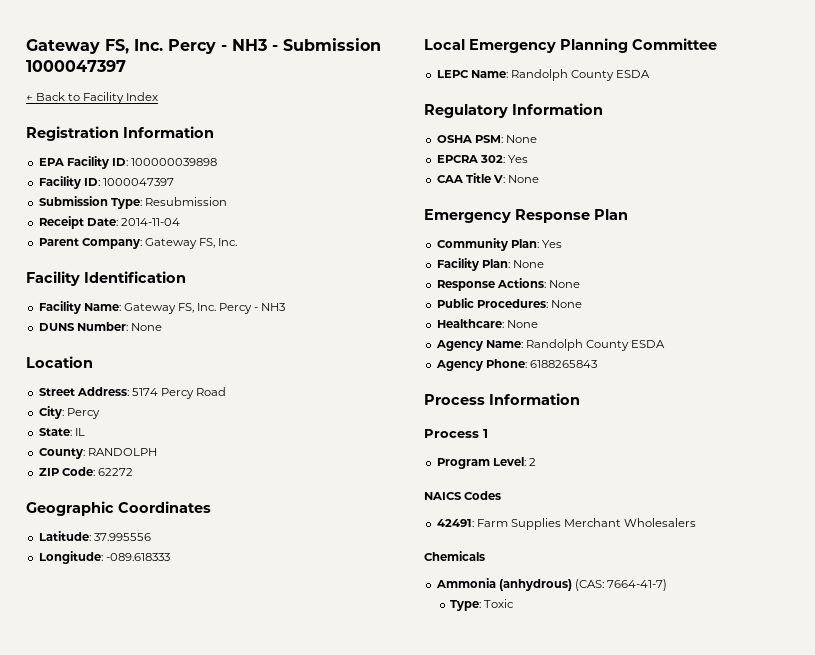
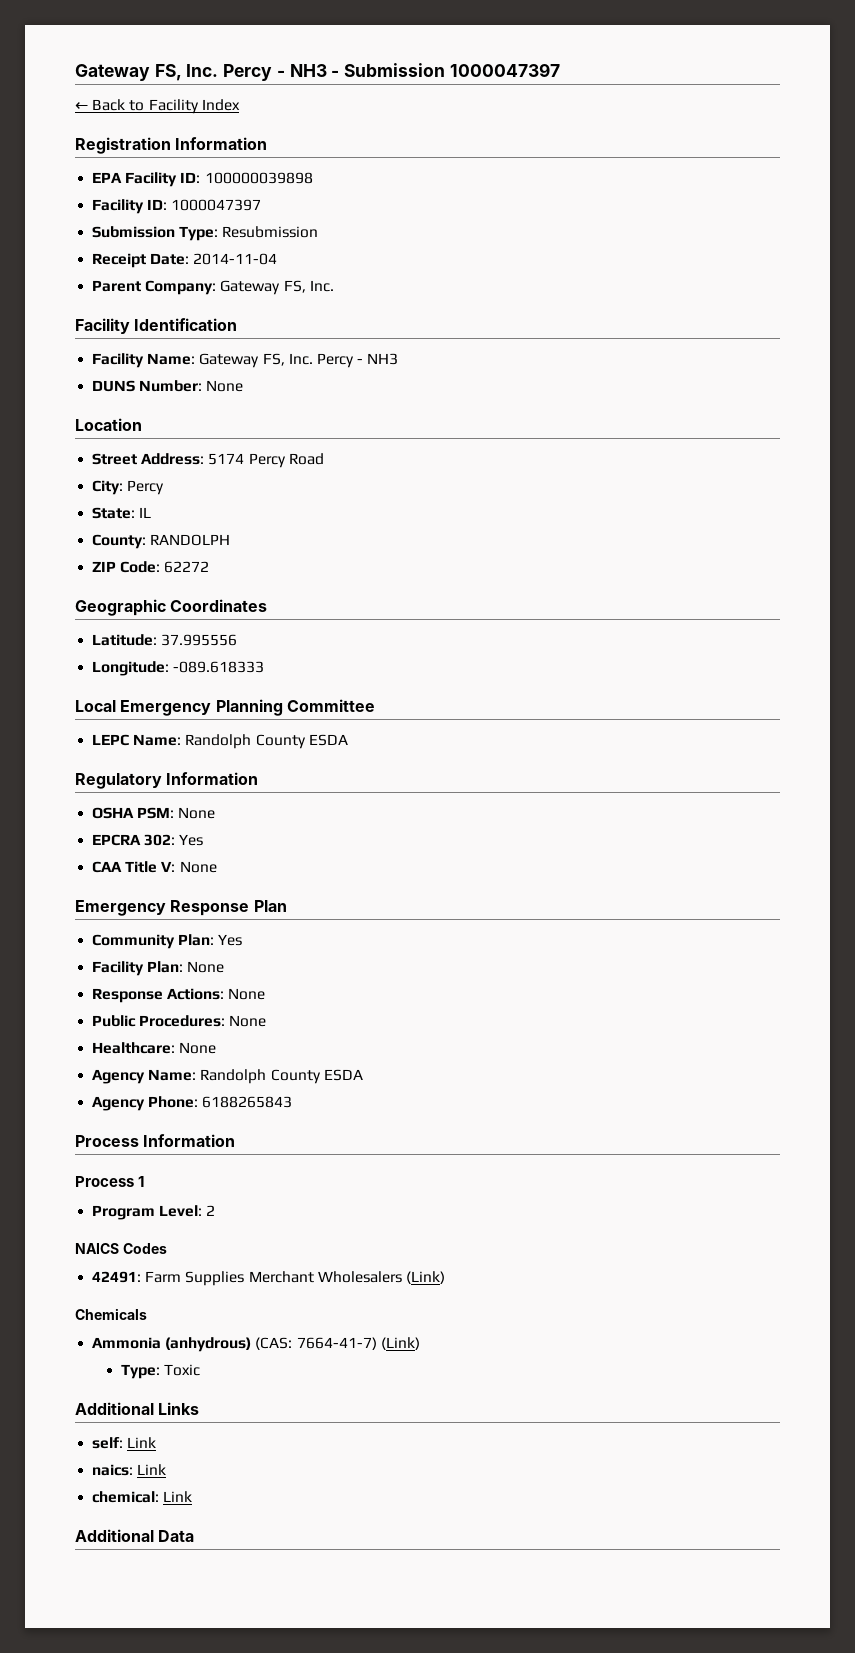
(697, 522) none -> [405,1271,445,1284] (Link)
(667, 585) none -> [380,1337,420,1350] (Link)
(515, 603) none -> [75,1402,200,1415] [92,1437,157,1449] [92,1464,167,1476] [92,1491,193,1503] [75,1529,195,1542] // Additional Links // self: Link // naics: Link // chemical: Link // Additional Data

